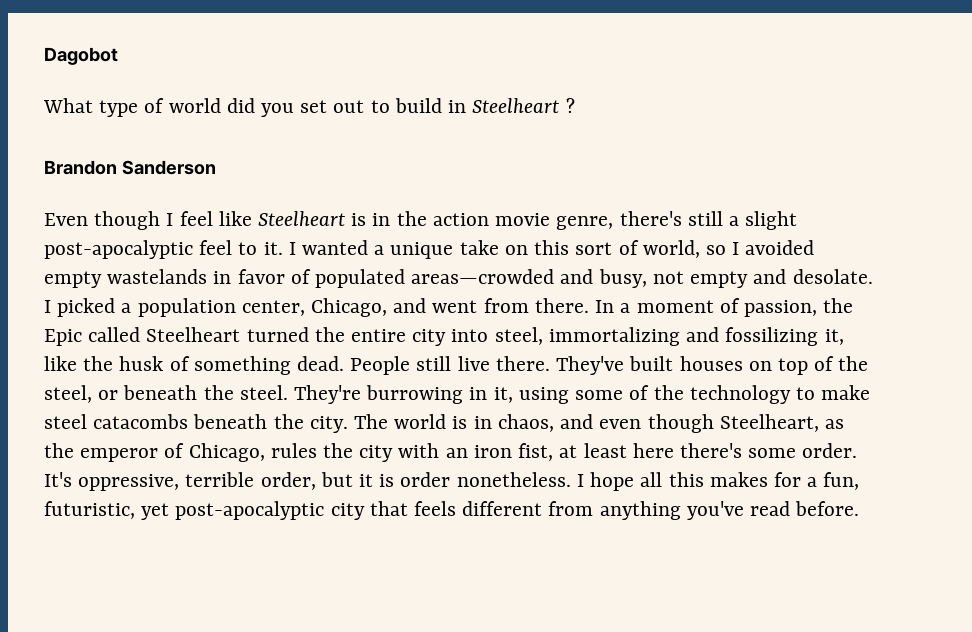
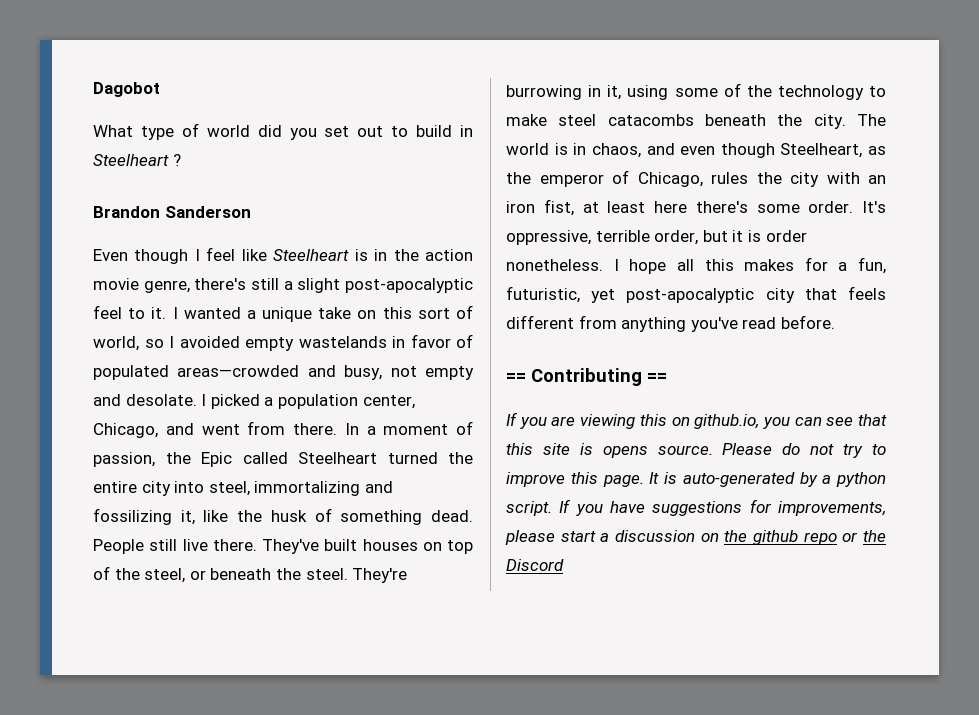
(860, 508) none -> [506,368,667,386] [506,412,887,429] [506,443,887,458] [506,472,886,487] [506,499,886,516] [505,530,886,545] [506,559,564,571] // == Contributing == // If you are viewing this on github.io, you can see that this site is opens source. Please do not try to improve this page. It is auto-generated by a python script. If you have suggestions for improvements, please start a discussion on the github repo or the Discord

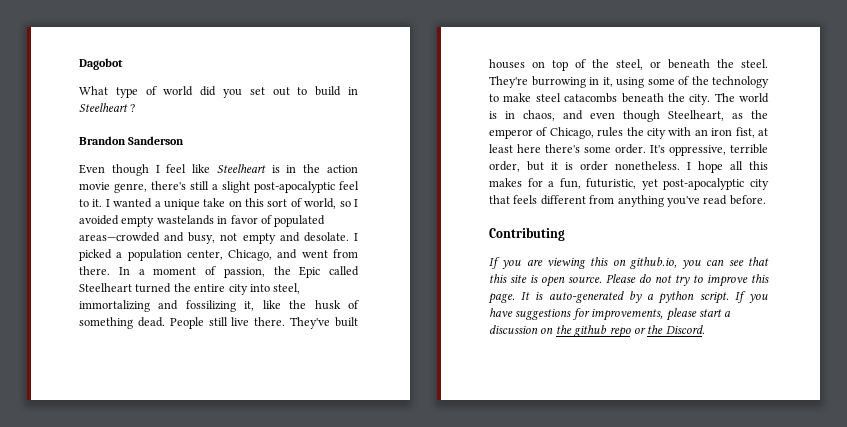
[506,373,526,382] == -> (766, 200) none
[647,373,667,382] == -> (565, 234) none
[602,446,648,458] opens -> [541,276,565,287] open
[506,559,564,571] Discord -> [665,325,705,334] Discord.

